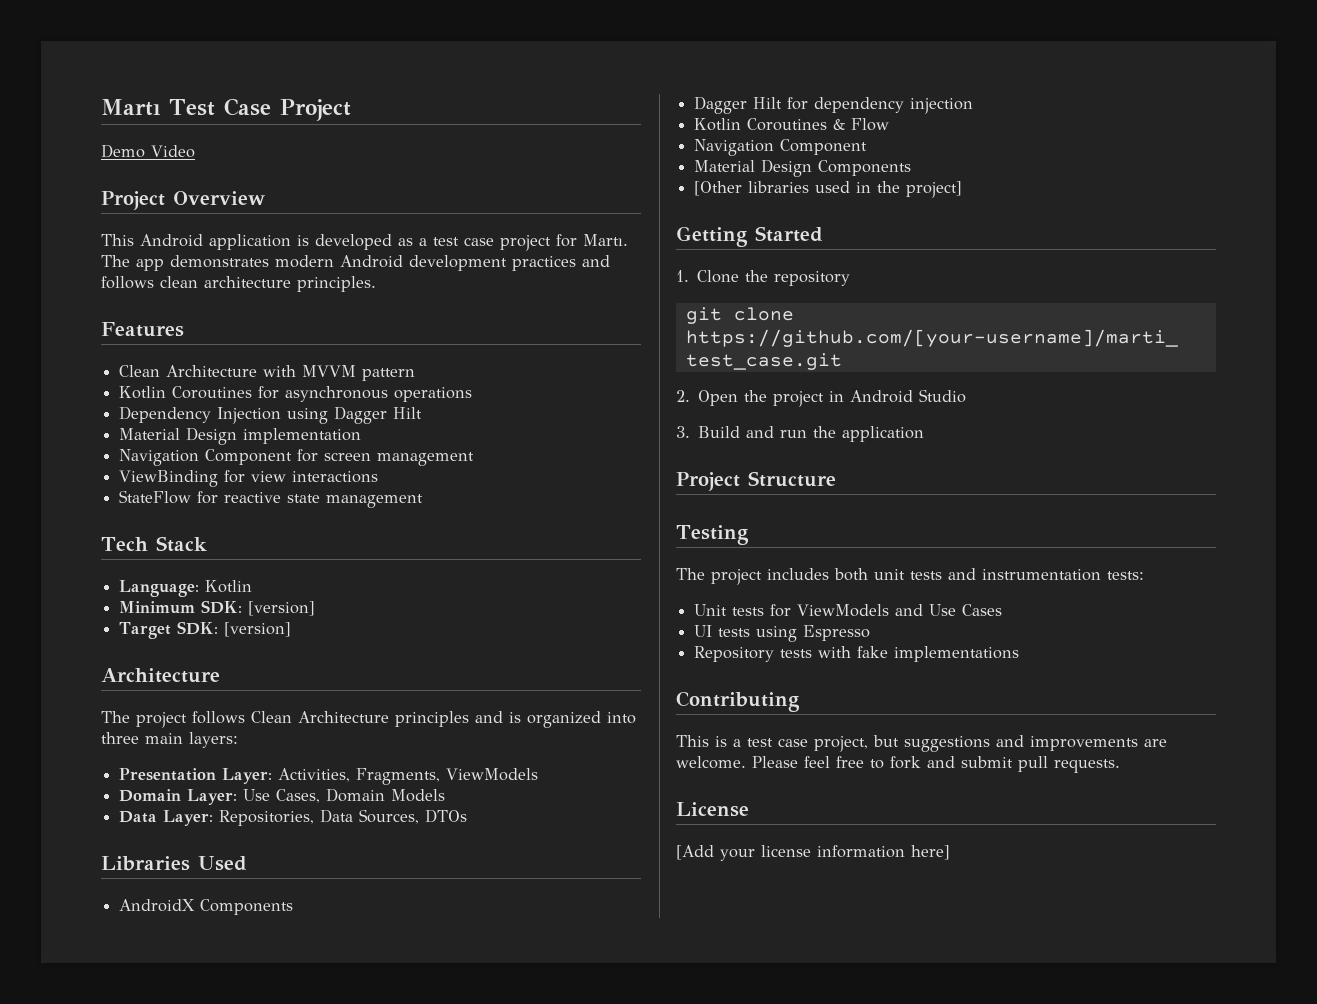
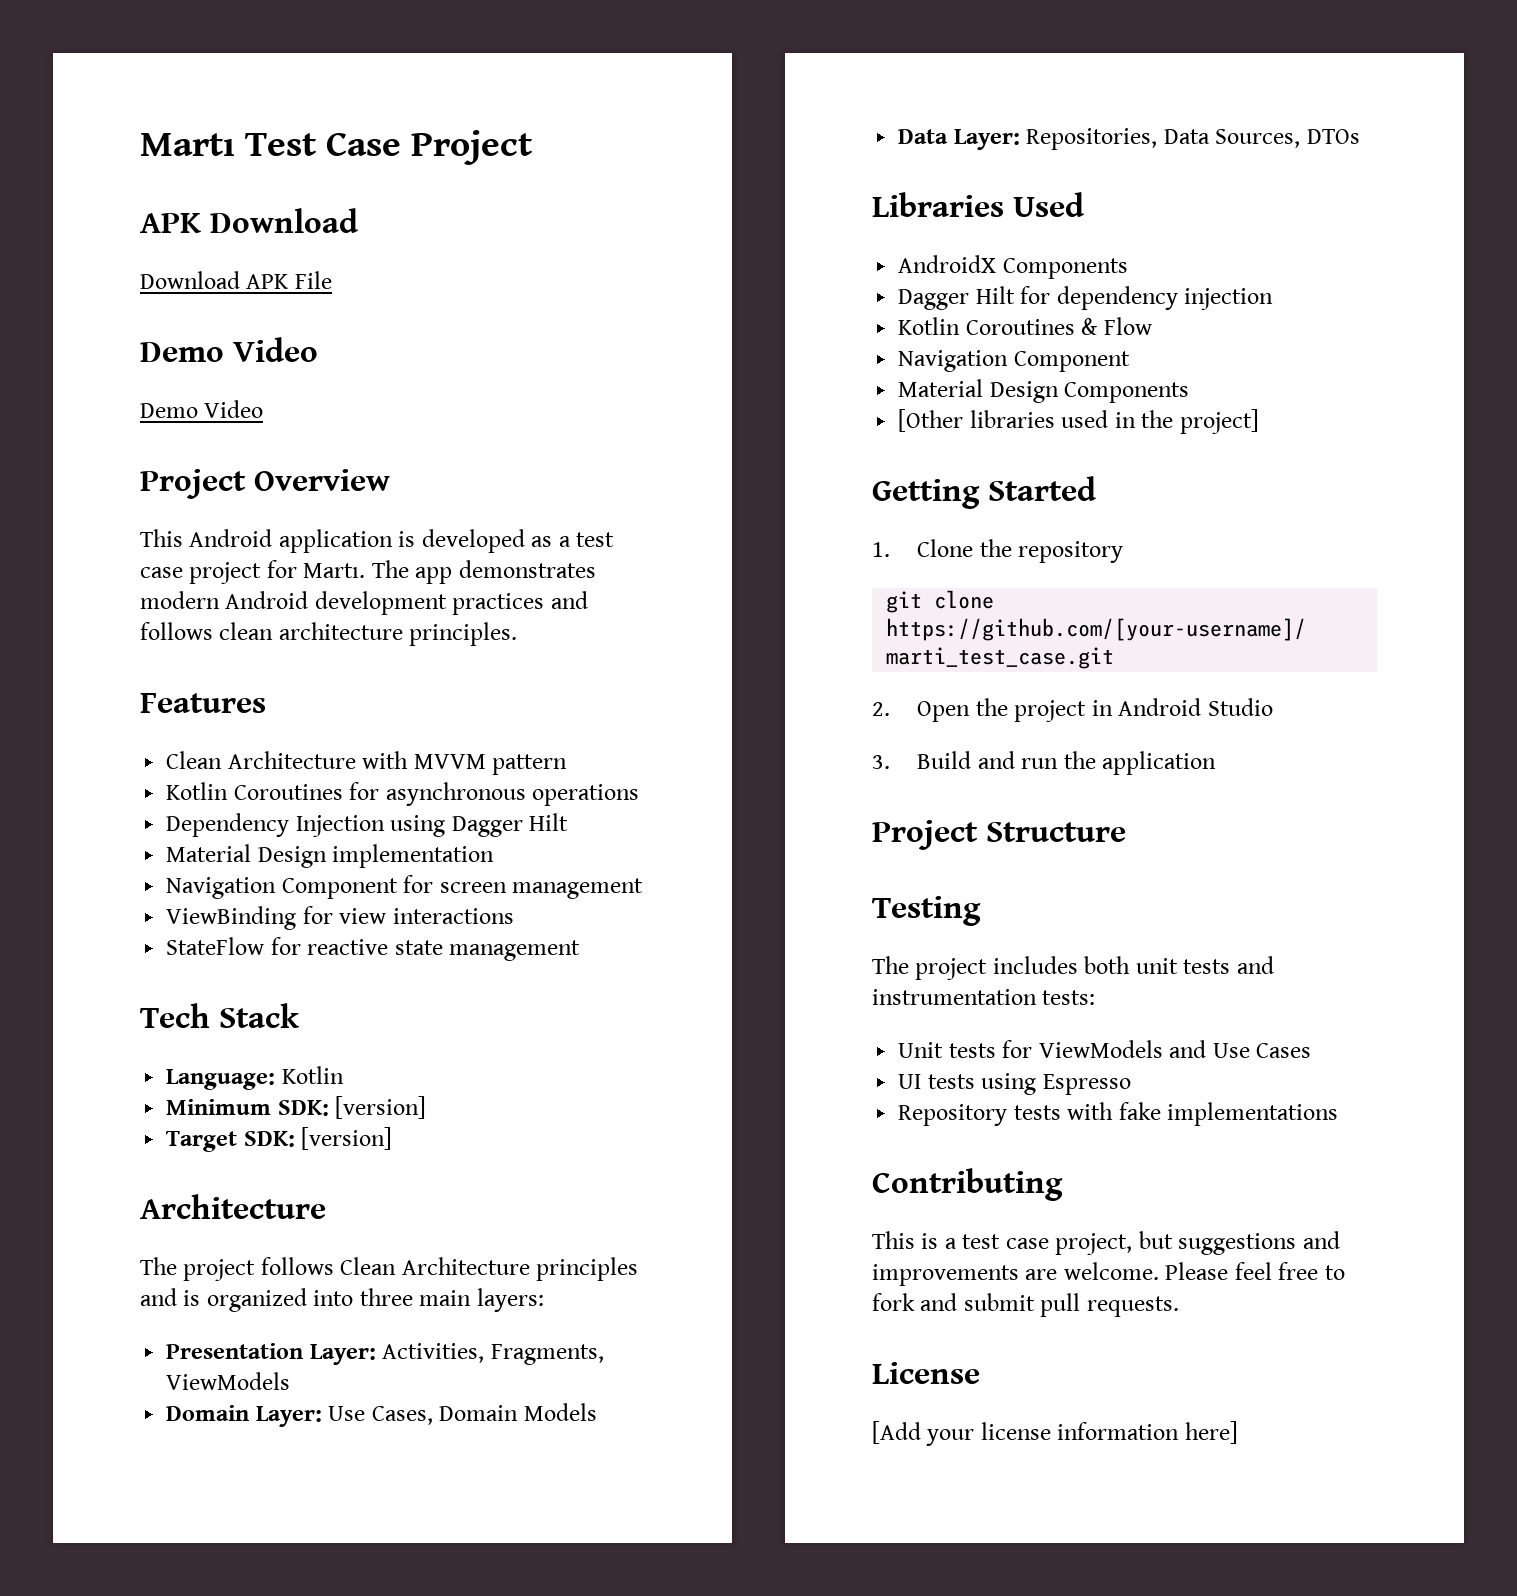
(351, 110) none -> [140,208,358,233] [140,271,332,289] [140,337,318,362] // APK Download // Download APK File // Demo Video

